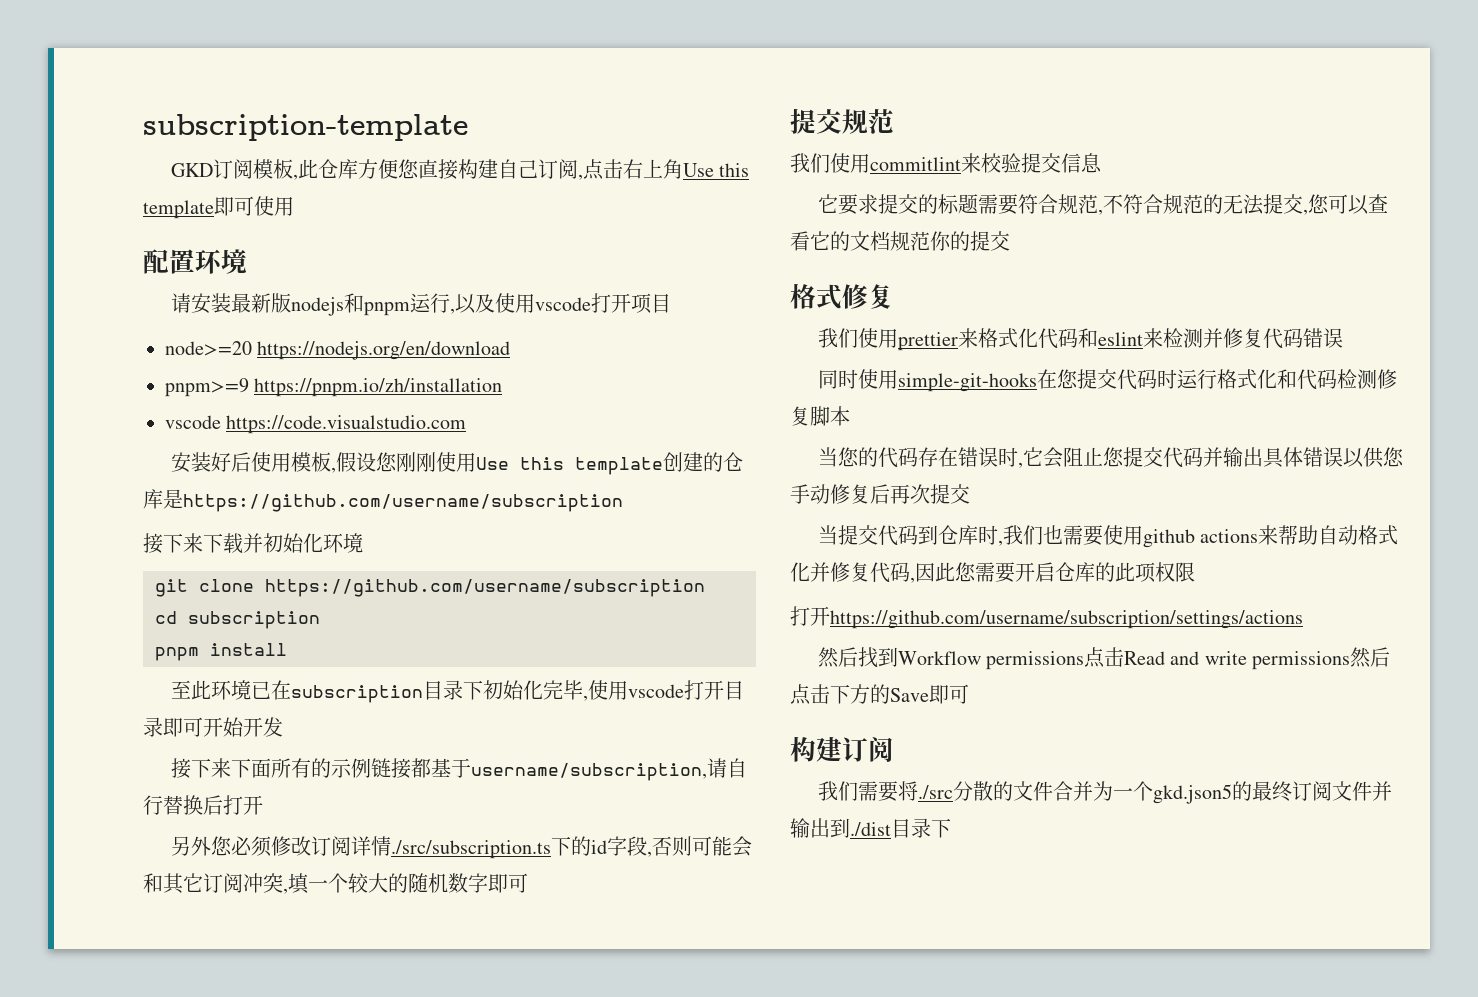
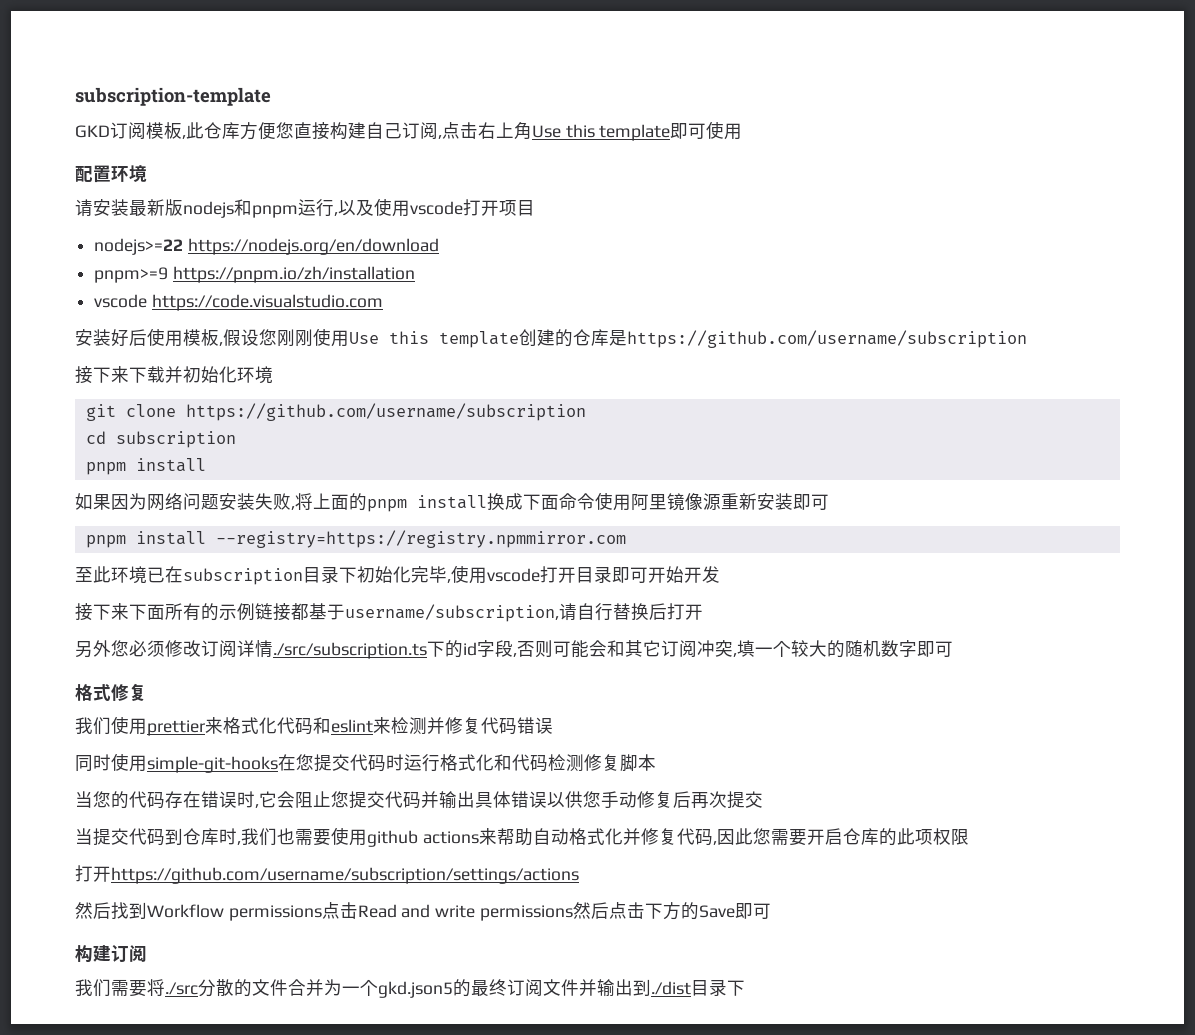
[165,341,252,356] node>=20 -> [94,238,184,255] nodejs>=22
(287, 649) none -> [75,492,829,512] [85,530,626,548] // 如果因为网络问题安装失败,将上面的pnpm install换成下面命令使用阿里镜像源重新安装即可 // pnpm install --registry=https://registry.npmmirror.com
[790,108,894,134] [790,153,1102,173] [817,194,1388,215] [790,231,1010,251] // 提交规范 // 我们使用commitlint来校验提交信息 // 它要求提交的标题需要符合规范,不符合规范的无法提交,您可以查看它的文档规范你的提交 -> (953, 649) none

